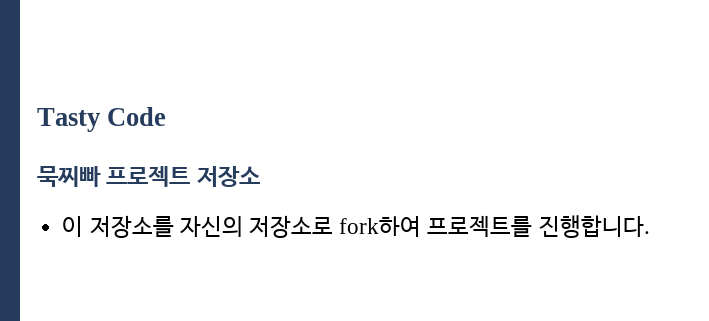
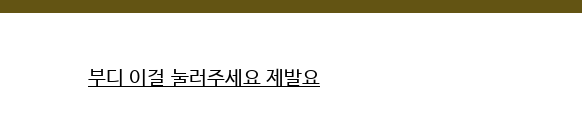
[37,107,167,132] [37,166,260,187] [62,215,650,238] Tasty Code // 묵찌빠 프로젝트 저장소 // 이 저장소를 자신의 저장소로 fork하여 프로젝트를 진행합니다. -> [88,68,321,87] 부디 이걸 눌러주세요 제발요

